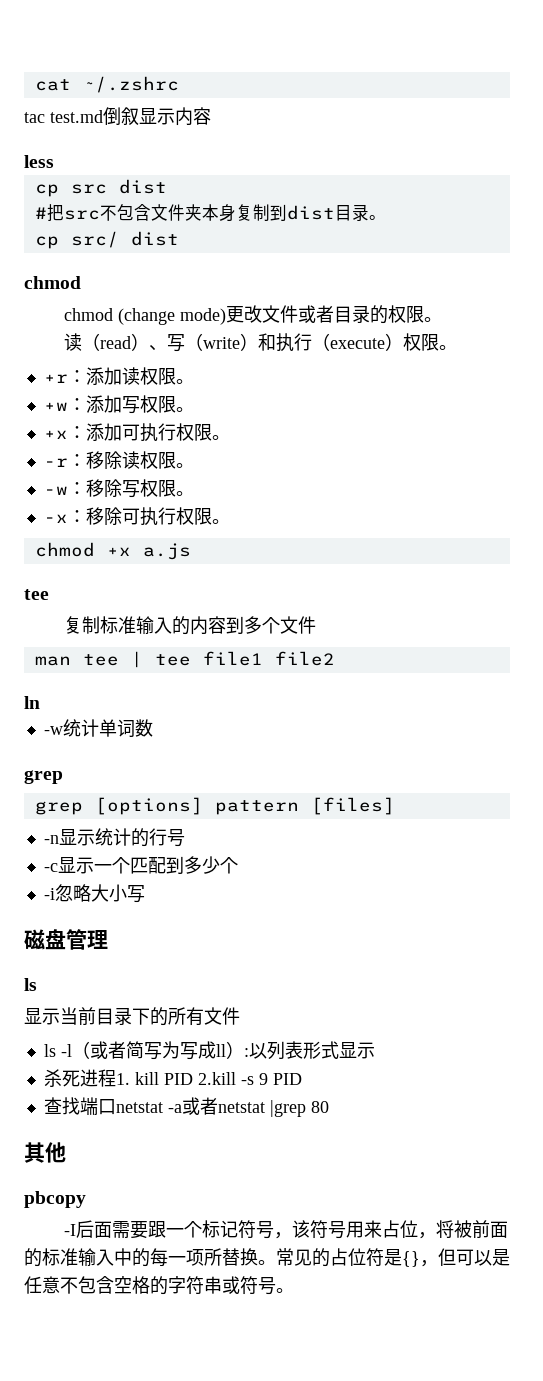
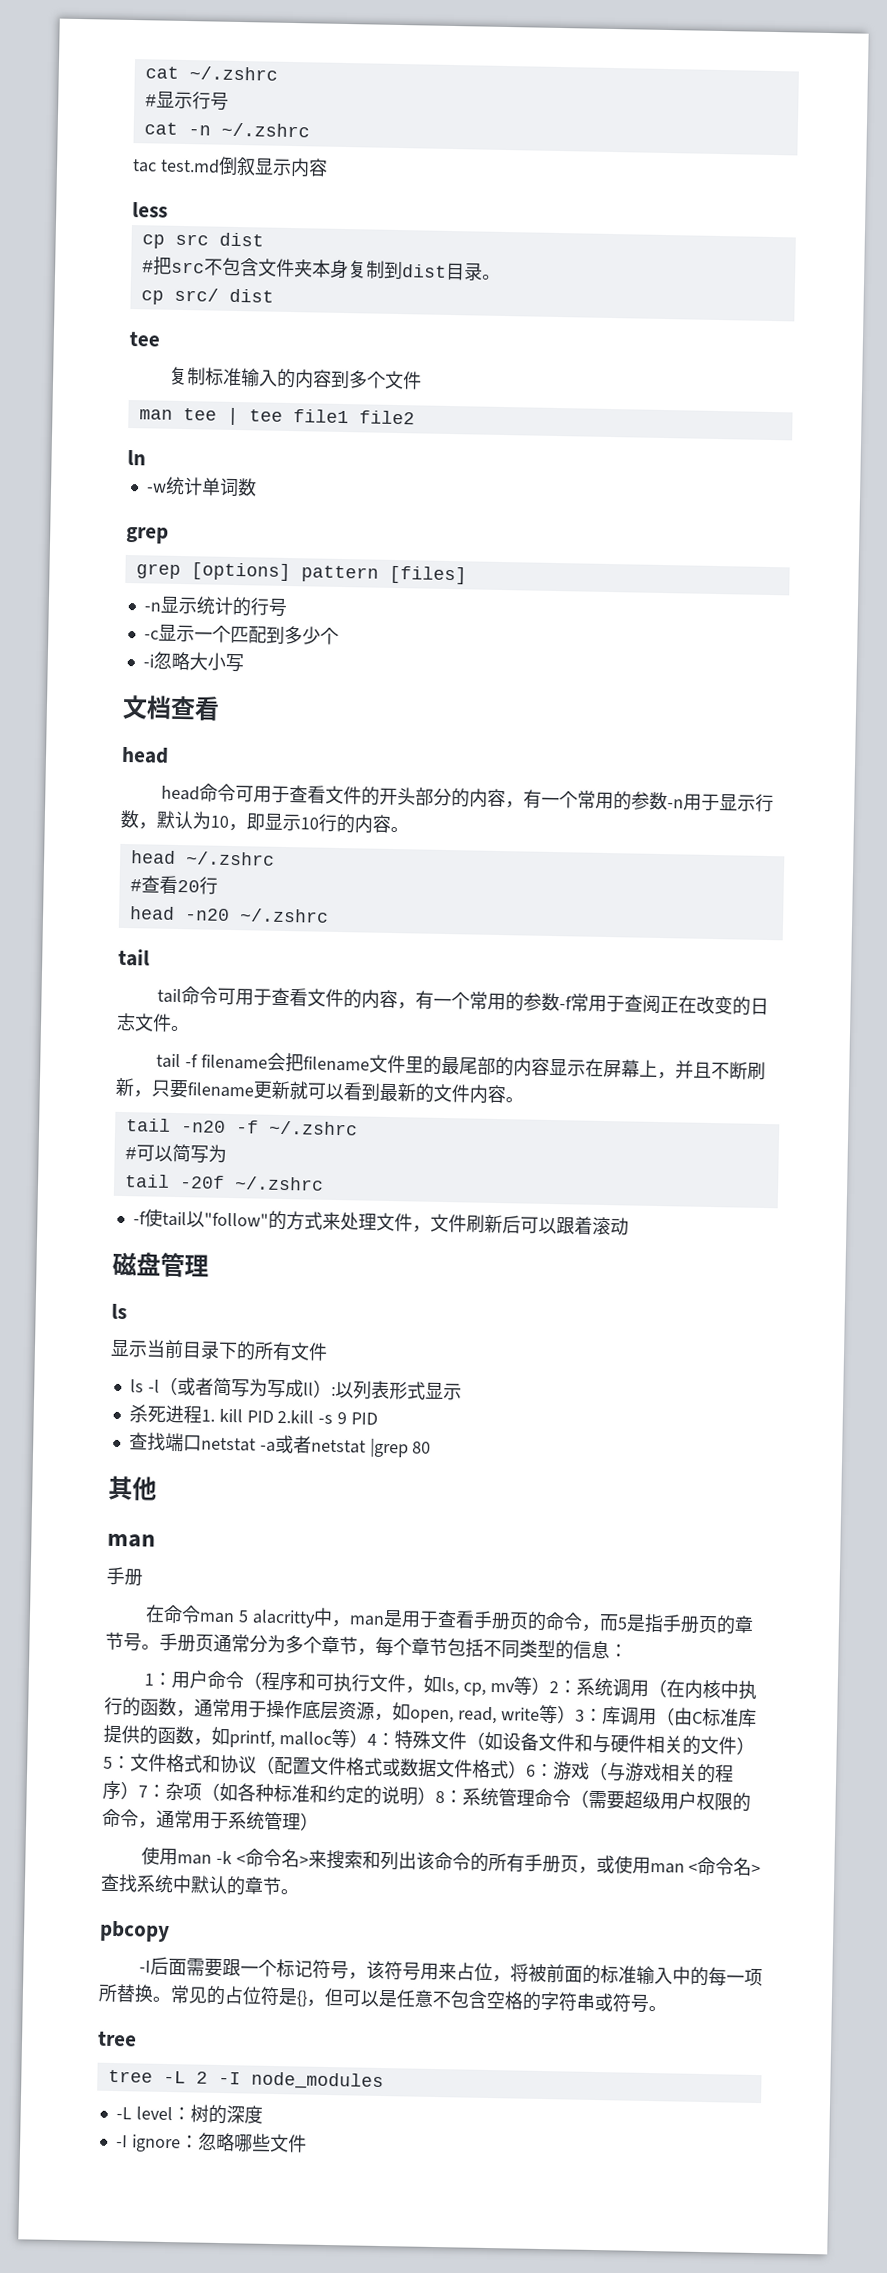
(179, 84) none -> [144,91,229,111] [143,122,310,138] // #显示行号 // cat -n ~/.zshrc
[24,276,81,289] [63,305,442,325] [63,333,457,352] [43,367,194,385] [43,395,194,414] [43,423,230,442] [43,451,194,469] [43,479,194,498] [43,507,230,526] [34,542,191,560] // chmod // chmod (change mode)更改文件或者目录的权限。 // 读（read）、写（write）和执行（execute）权限。 // +r：添加读权限。 // +w：添加写权限。 // +x：添加可执行权限。 // -r：移除读权限。 // -w：移除写权限。 // -x：移除可执行权限。 // chmod +x a.js -> (274, 295) none
(145, 894) none -> [122,694,220,721] [121,746,169,764] [160,783,774,813] [120,809,409,834] [130,850,275,866] [129,875,218,895] [129,906,329,923] [118,948,150,967] [156,986,769,1016] [116,1012,190,1032] [155,1052,766,1080] [115,1077,524,1104] [125,1118,358,1136] [124,1143,227,1164] [124,1174,324,1191] [132,1208,629,1236] // 文档查看 // head // head命令可用于查看文件的开头部分的内容，有一个常用的参数-n用于显示行数，默认为10，即显示10行的内容。 // head ~/.zshrc // #查看20行 // head -n20 ~/.zshrc // tail // tail命令可用于查看文件的内容，有一个常用的参数-f常用于查阅正在改变的日志文件。 // tail -f filename会把filename文件里的最尾部的内容显示在屏幕上，并且不断刷新，只要filename更新就可以看到最新的文件内容。 // tail -n20 -f ~/.zshrc // #可以简写为 // tail -20f ~/.zshrc // -f使tail以"follow"的方式来处理文件，文件刷新后可以跟着滚动
(66, 1152) none -> [107,1533,156,1548] [106,1566,143,1586] [144,1604,754,1635] [105,1631,628,1660] [143,1670,757,1700] [104,1696,757,1727] [103,1724,755,1755] [103,1753,734,1784] [102,1780,751,1812] [102,1808,319,1831] [140,1846,762,1876] [100,1873,299,1896] // man // 手册 // 在命令man 5 alacritty中，man是用于查看手册页的命令，而5是指手册页的章节号。手册页通常分为多个章节，每个章节包括不同类型的信息： // 1：用户命令（程序和可执行文件，如ls, cp, mv等）2：系统调用（在内核中执行的函数，通常用于操作底层资源，如open, read, write等）3：库调用（由C标准库提供的函数，如printf, malloc等）4：特殊文件（如设备文件和与硬件相关的文件）5：文件格式和协议（配置文件格式或数据文件格式）6：游戏（与游戏相关的程序）7：杂项（如各种标准和约定的说明）8：系统管理命令（需要超级用户权限的命令，通常用于系统管理） // 使用man -k <命令名>来搜索和列出该命令的所有手册页，或使用man <命令名>查找系统中默认的章节。
(294, 1290) none -> [97,2030,137,2047] [107,2069,384,2091] [115,2104,263,2125] [115,2132,307,2153] // tree // tree -L 2 -I node_modules // -L level：树的深度 // -I ignore：忽略哪些文件

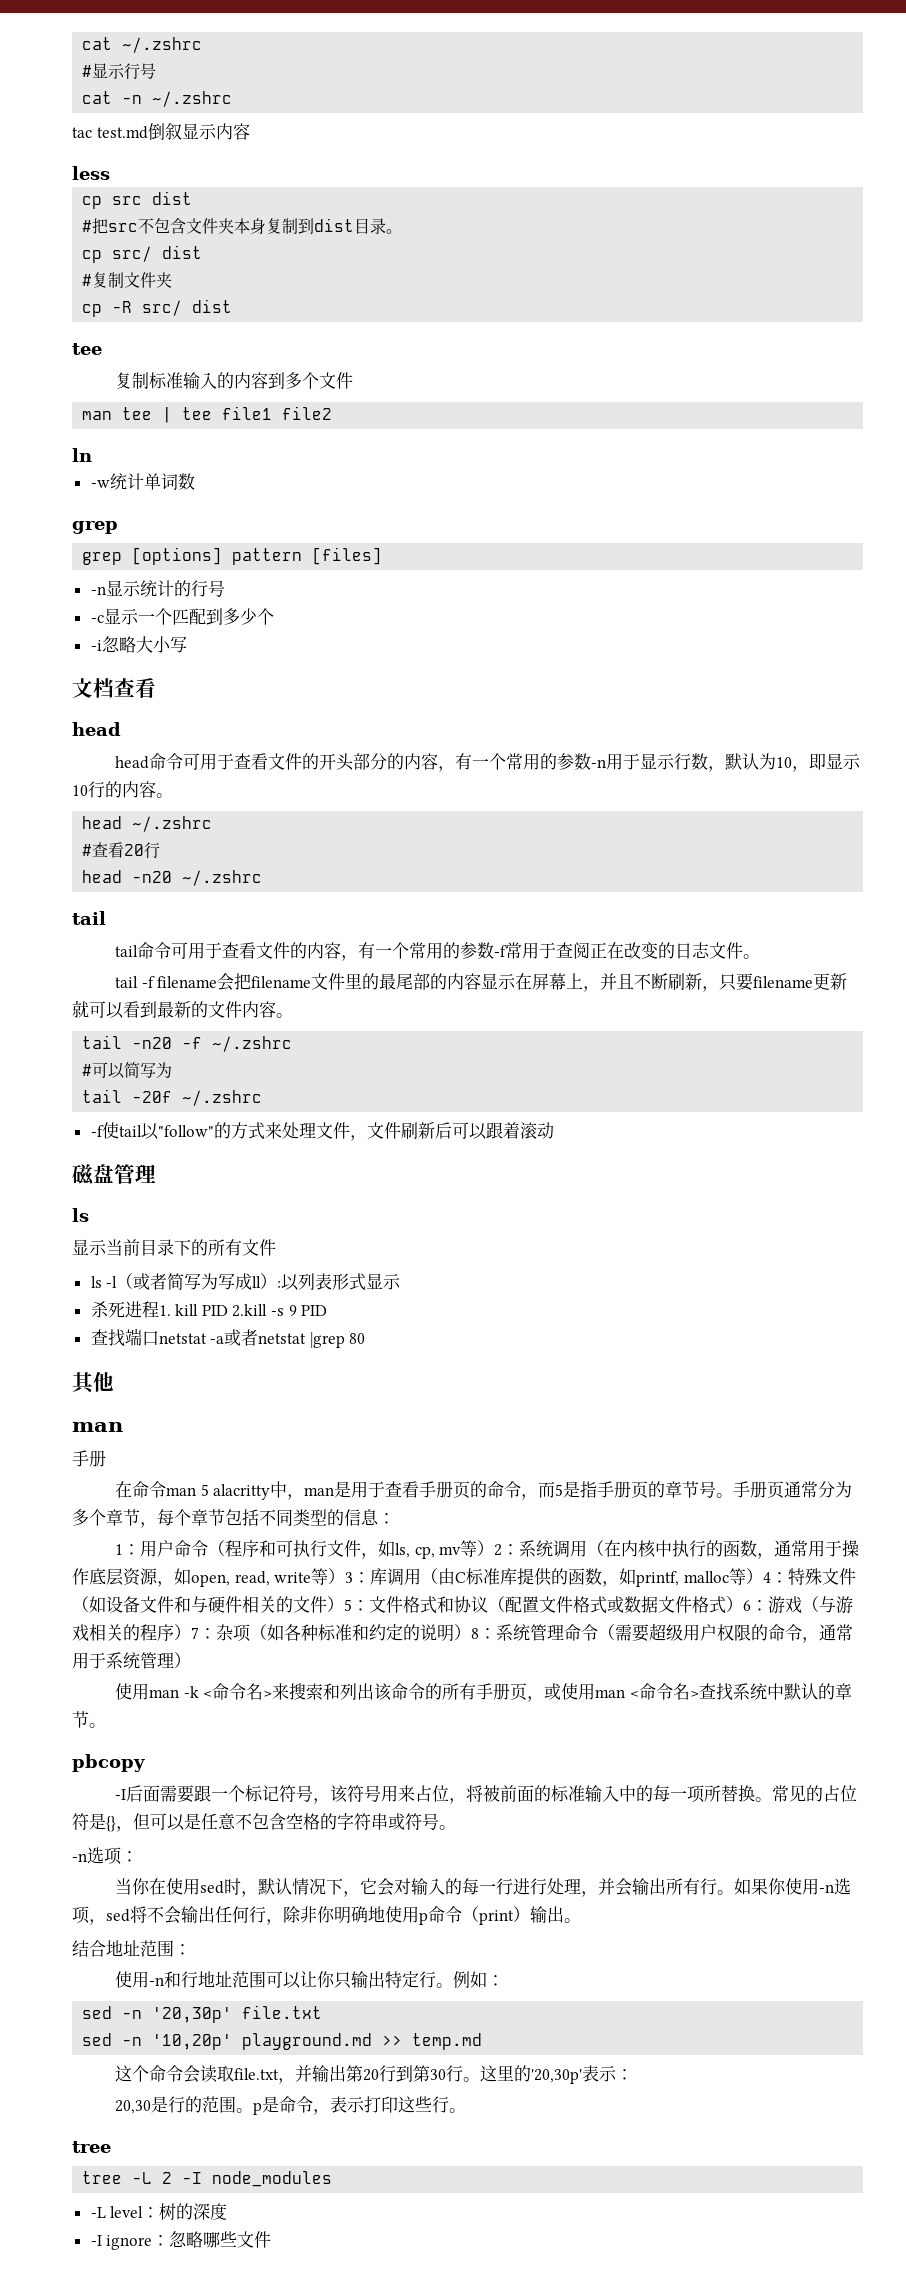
(274, 295) none -> [82,272,173,288] [82,299,233,317] // #复制文件夹 // cp -R src/ dist
(667, 2008) none -> [72,1847,138,1865] [115,1878,852,1897] [72,1906,581,1925] [72,1940,191,1957] [115,1971,505,1989] [82,2005,323,2023] [82,2033,483,2050] [115,2065,634,2084] [115,2096,467,2115] // -n选项： // 当你在使用sed时，默认情况下，它会对输入的每一行进行处理，并会输出所有行。如果你使用-n选项，sed将不会输出任何行，除非你明确地使用p命令（print）输出。 // 结合地址范围： // 使用-n和行地址范围可以让你只输出特定行。例如： // sed -n '20,30p' file.txt // sed -n '10,20p' playground.md >> temp.md // 这个命令会读取file.txt，并输出第20行到第30行。这里的'20,30p'表示： // 20,30是行的范围。p是命令，表示打印这些行。

